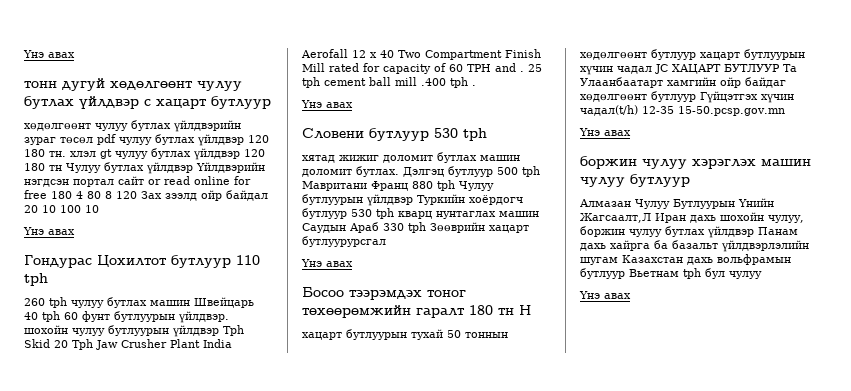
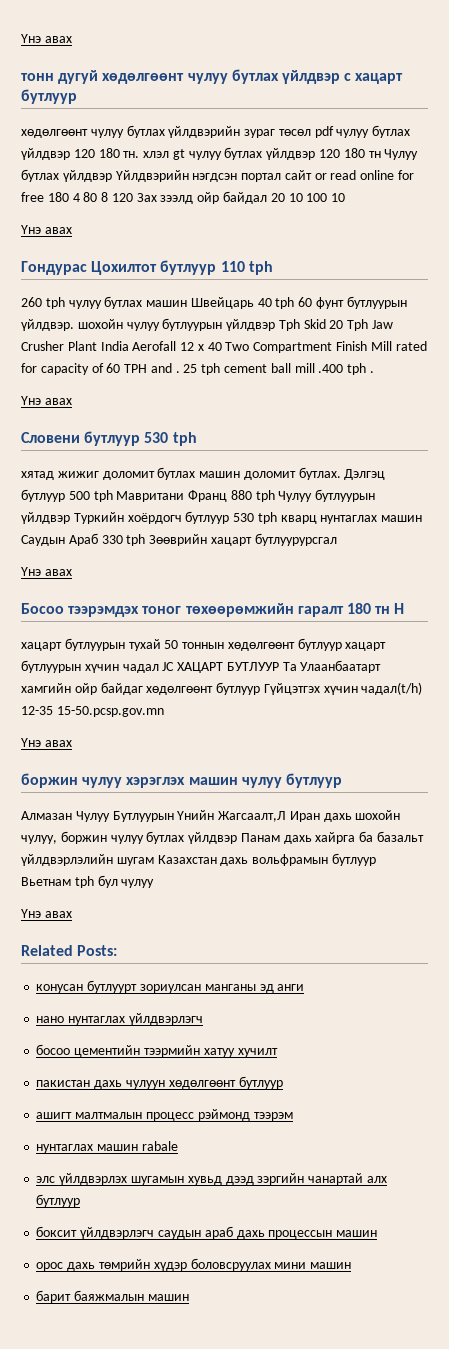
(631, 296) none -> [21,945,118,956] [36,980,305,993] [36,1013,203,1025] [36,1044,278,1057] [36,1076,283,1089] [36,1109,293,1121] [36,1141,178,1153] [36,1173,387,1185] [36,1194,81,1207] [36,1226,378,1239] [36,1258,352,1271] [36,1290,189,1303] // Related Posts: // конусан бутлуурт зориулсан манганы эд анги // нано нунтаглах үйлдвэрлэгч // босоо цементийн тээрмийн хатуу хучилт // пакистан дахь чулуун хөдөлгөөнт бутлуур // ашигт малтмалын процесс рэймонд тээрэм // нунтаглах машин rabale // элс үйлдвэрлэх шугамын хувьд дээд зэргийн чанартай алх бутлуур // боксит үйлдвэрлэгч саудын араб дахь процессын машин // орос дахь төмрийн хүдэр боловсруулах мини машин // барит баяжмалын машин

